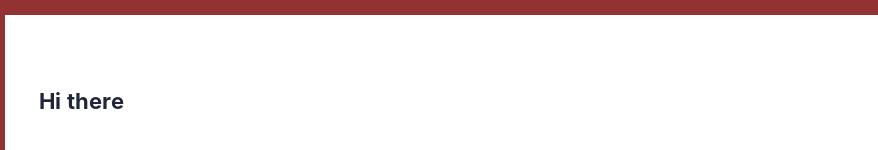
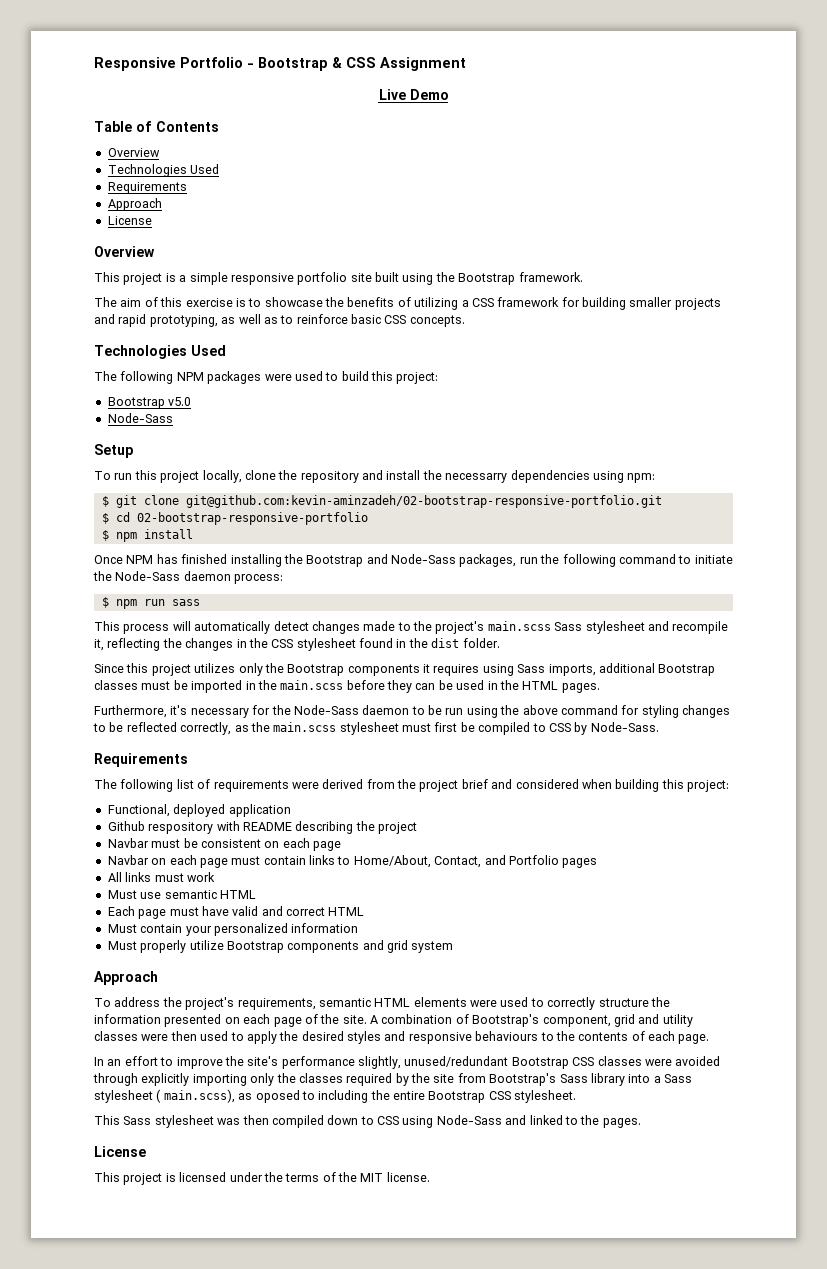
[39,92,124,109] Hi there -> [94,57,466,71] [378,89,449,100] [94,121,219,132] [107,148,160,157] [107,164,220,177] [107,182,187,194] [107,198,162,211] [107,216,152,225] [94,246,155,257] [94,272,583,285] [94,297,721,310] [94,314,465,327] [94,345,226,359] [94,371,439,384] [107,397,192,409] [107,413,173,423] [94,444,133,458] [94,470,656,483] [101,495,662,508] [101,512,368,525] [101,529,193,542] [94,554,733,567] [93,571,284,584] [101,597,200,609] [94,621,729,634] [94,638,500,651] [94,663,716,676] [94,680,600,693] [94,705,730,718] [93,722,659,735] [94,753,188,767] [94,779,729,792] [107,804,291,817] [107,821,417,834] [107,838,341,851] [107,855,598,868] [107,872,215,882] [107,890,256,899] [107,906,365,919] [107,923,359,936] [107,940,454,953] [94,971,158,985] [94,997,670,1010] [94,1014,693,1027] [94,1031,710,1044] [94,1056,721,1069] [93,1073,692,1086] [94,1089,577,1103] [94,1115,641,1128] [94,1146,146,1157] [94,1172,430,1185] Responsive Portfolio - Bootstrap & CSS Assignment // Live Demo // Table of Contents // Overview // Technologies Used // Requirements // Approach // License // Overview // This project is a simple responsive portfolio site built using the Bootstrap framework. // The aim of this exercise is to showcase the benefits of utilizing a CSS framework for building smaller projects and rapid prototyping, as well as to reinforce basic CSS concepts. // Technologies Used // The following NPM packages were used to build this project: // Bootstrap v5.0 // Node-Sass // Setup // To run this project locally, clone the repository and install the necessarry dependencies using npm: // $ git clone git@github.com:kevin-aminzadeh/02-bootstrap-responsive-portfolio.git // $ cd 02-bootstrap-responsive-portfolio // $ npm install // Once NPM has finished installing the Bootstrap and Node-Sass packages, run the following command to initiate the Node-Sass daemon process: // $ npm run sass // This process will automatically detect changes made to the project's main.scss Sass stylesheet and recompile it, reflecting the changes in the CSS stylesheet found in the dist folder. // Since this project utilizes only the Bootstrap components it requires using Sass imports, additional Bootstrap classes must be imported in the main.scss before they can be used in the HTML pages. // Furthermore, it's necessary for the Node-Sass daemon to be run using the above command for styling changes to be reflected correctly, as the main.scss stylesheet must first be compiled to CSS by Node-Sass. // Requirements // The following list of requirements were derived from the project brief and considered when building this project: // Functional, deployed application // Github respository with README describing the project // Navbar must be consistent on each page // Navbar on each page must contain links to Home/About, Contact, and Portfolio pages // All links must work // Must use semantic HTML // Each page must have valid and correct HTML // Must contain your personalized information // Must properly utilize Bootstrap components and grid system // Approach // To address the project's requirements, semantic HTML elements were used to correctly structure the information presented on each page of the site. A combination of Bootstrap's component, grid and utility classes were then used to apply the desired styles and responsive behaviours to the contents of each page. // In an effort to improve the site's performance slightly, unused/redundant Bootstrap CSS classes were avoided through explicitly importing only the classes required by the site from Bootstrap's Sass library into a Sass stylesheet ( main.scss), as oposed to including the entire Bootstrap CSS stylesheet. // This Sass stylesheet was then compiled down to CSS using Node-Sass and linked to the pages. // License // This project is licensed under the terms of the MIT license.

